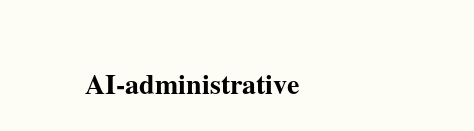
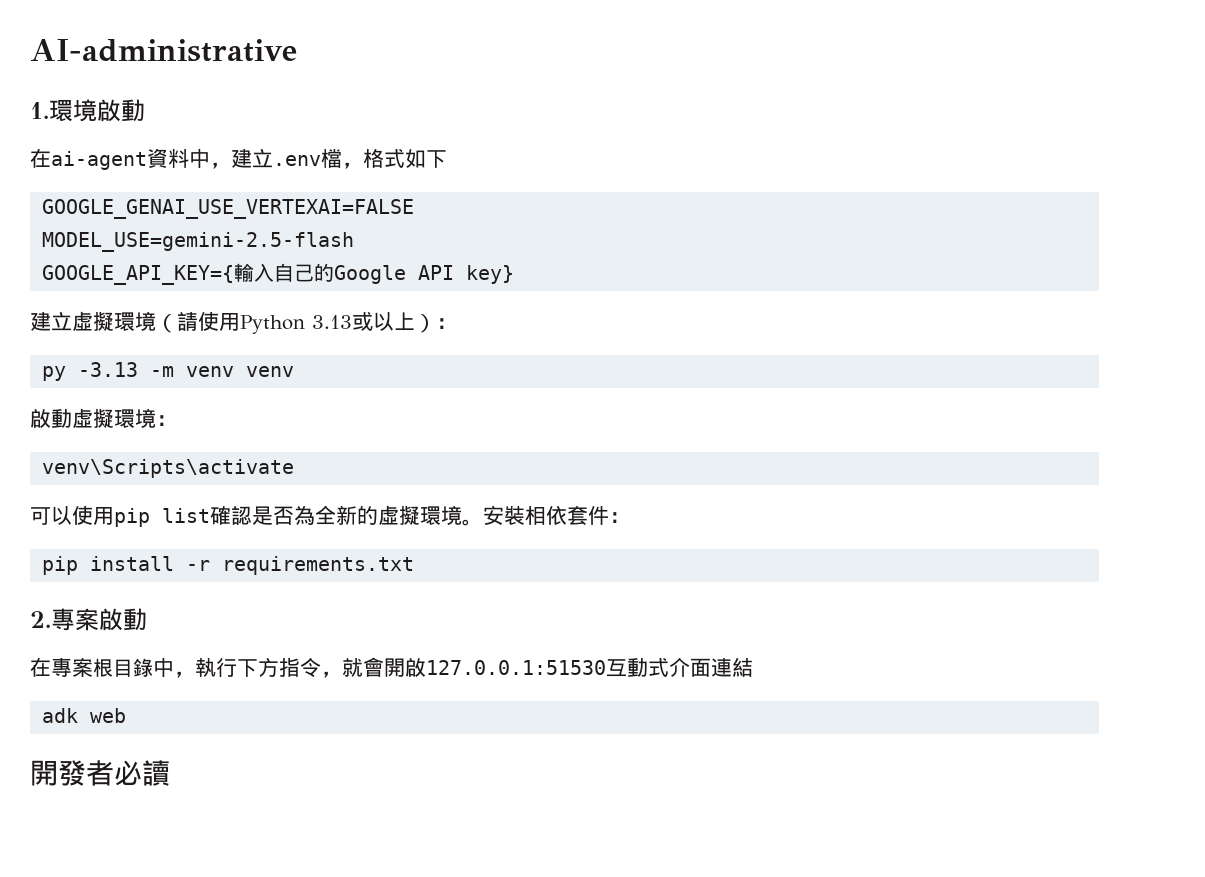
(299, 84) none -> [30,99,145,122] [30,148,447,170] [42,199,415,219] [42,232,355,252] [42,263,515,285] [30,311,457,334] [42,362,295,381] [30,408,177,428] [42,459,295,478] [30,505,630,527] [42,556,415,575] [30,608,147,631] [30,657,753,678] [42,708,127,723] [30,760,170,786] // 1.環境啟動 // 在ai-agent資料中，建立.env檔，格式如下 // GOOGLE_GENAI_USE_VERTEXAI=FALSE // MODEL_USE=gemini-2.5-flash // GOOGLE_API_KEY={輸入自己的Google API key} // 建立虛擬環境（請使用Python 3.13或以上）： // py -3.13 -m venv venv // 啟動虛擬環境： // venv\Scripts\activate // 可以使用pip list確認是否為全新的虛擬環境。安裝相依套件： // pip install -r requirements.txt // 2.專案啟動 // 在專案根目錄中，執行下方指令，就會開啟127.0.0.1:51530互動式介面連結 // adk web // 開發者必讀

